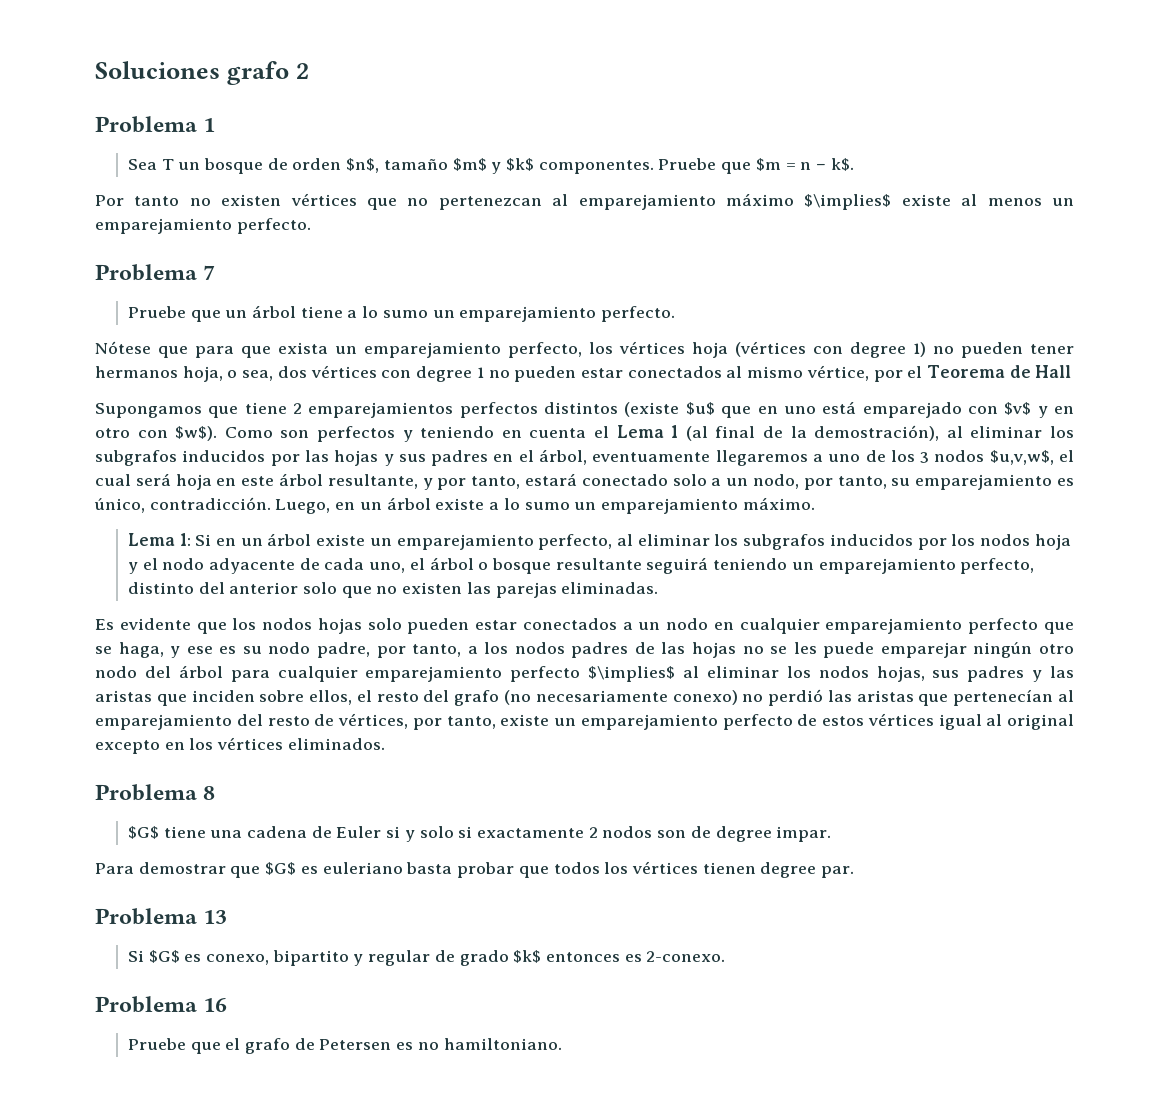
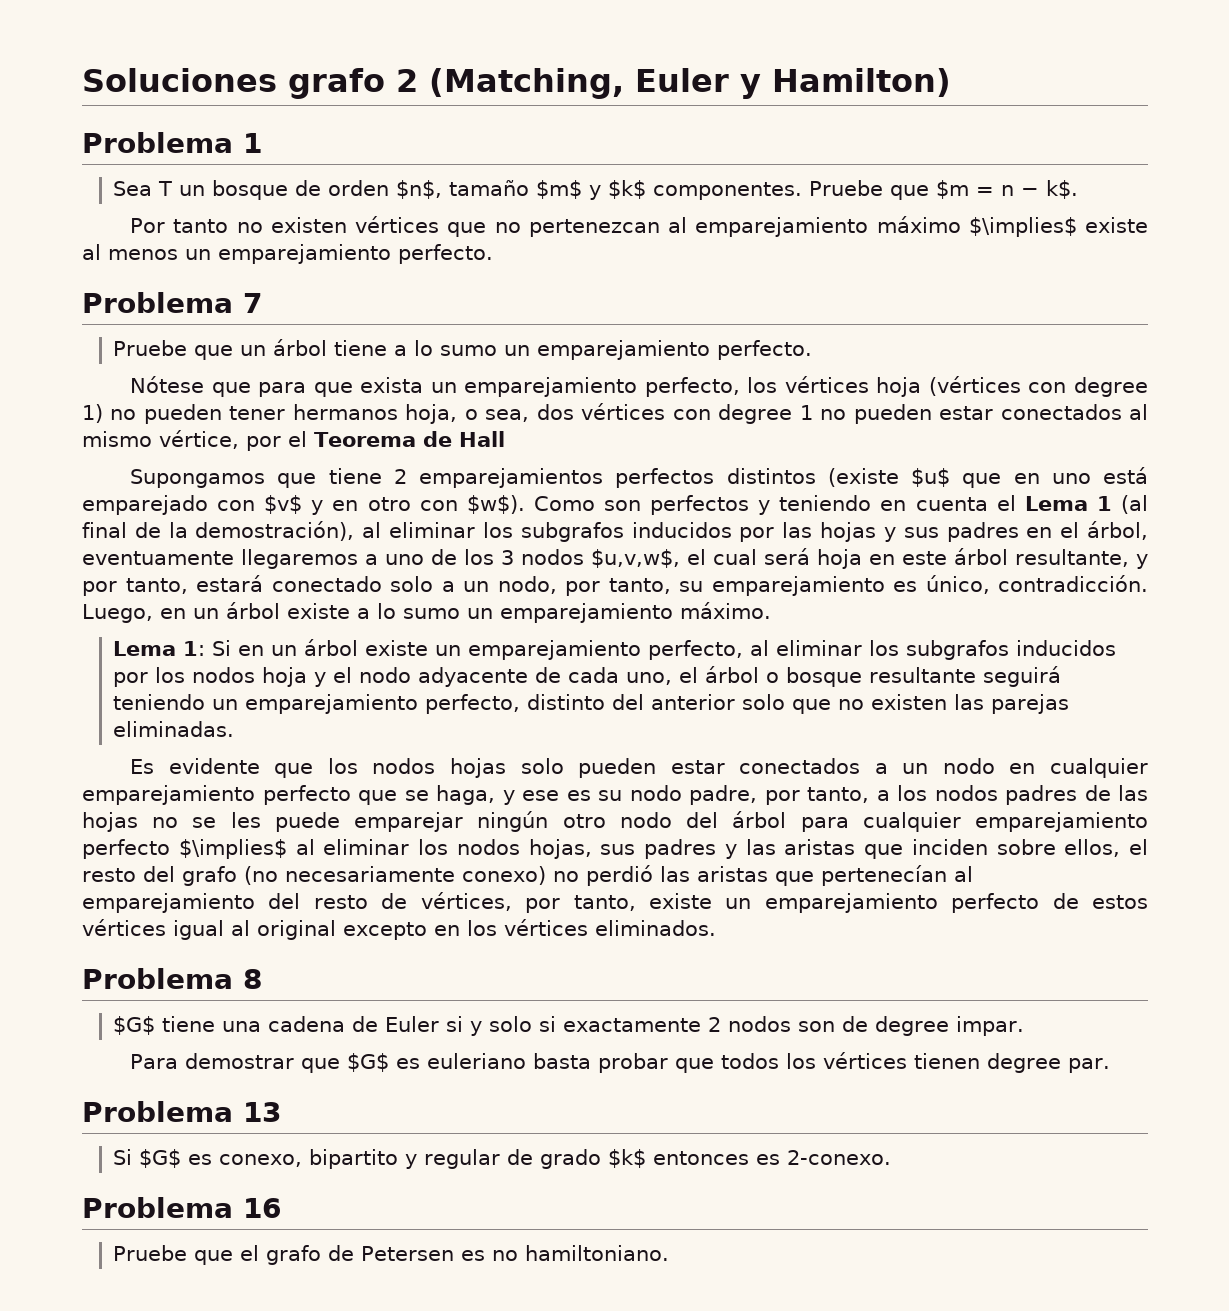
(310, 71) none -> [429,68,951,99] (Matching, Euler y Hamilton)

